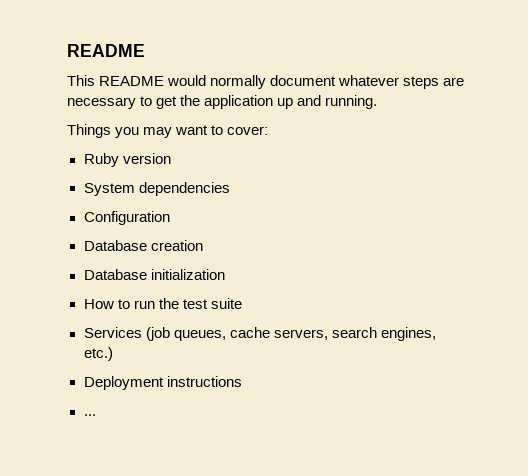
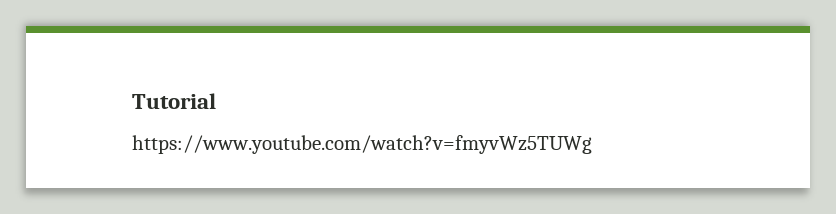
[67,44,145,57] [67,75,465,89] [67,95,378,109] [67,124,269,138] [83,153,171,167] [83,182,230,196] [83,211,170,225] [83,240,203,251] [83,269,225,280] [83,298,242,309] [83,327,436,341] [83,347,113,361] [83,376,242,390] [83,414,96,416] README // This README would normally document whatever steps are necessary to get the application up and running. // Things you may want to cover: // Ruby version // System dependencies // Configuration // Database creation // Database initialization // How to run the test suite // Services (job queues, cache servers, search engines, etc.) // Deployment instructions // ... -> [132,93,216,109] [132,135,592,154] Tutorial // https://www.youtube.com/watch?v=fmyvWz5TUWg

